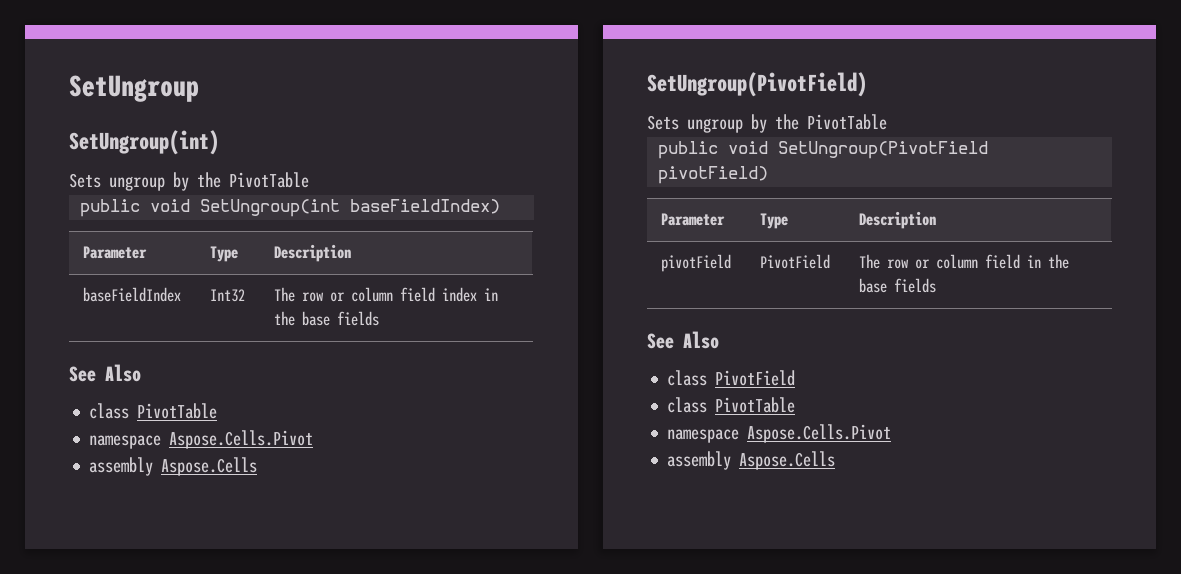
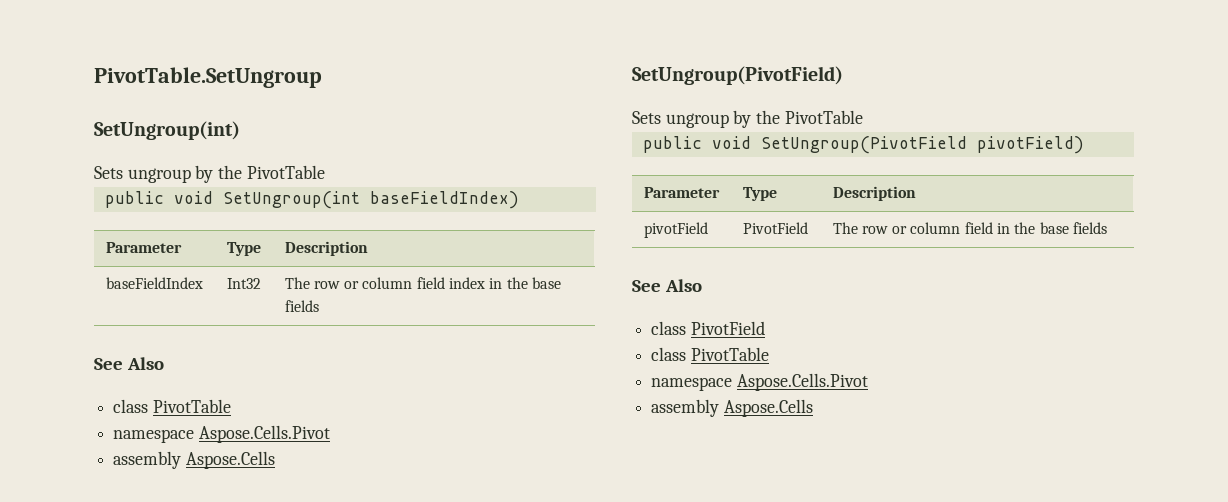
[69,75,199,102] SetUngroup -> [94,67,322,88] PivotTable.SetUngroup

